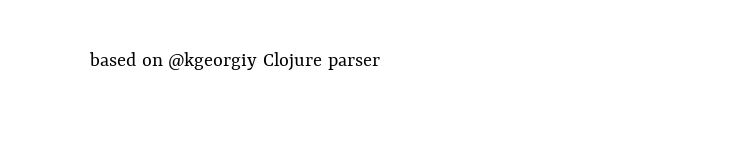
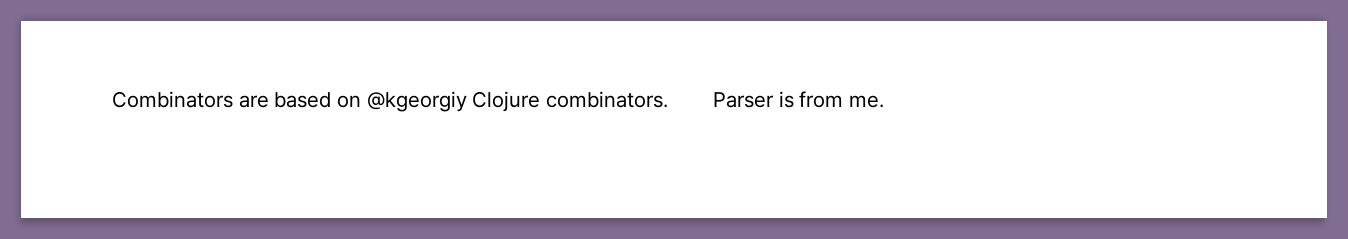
(89, 59) none -> [112,91,269,108] Combinators are
[327,57,380,70] parser -> [546,91,885,108] combinators. Parser is from me.

